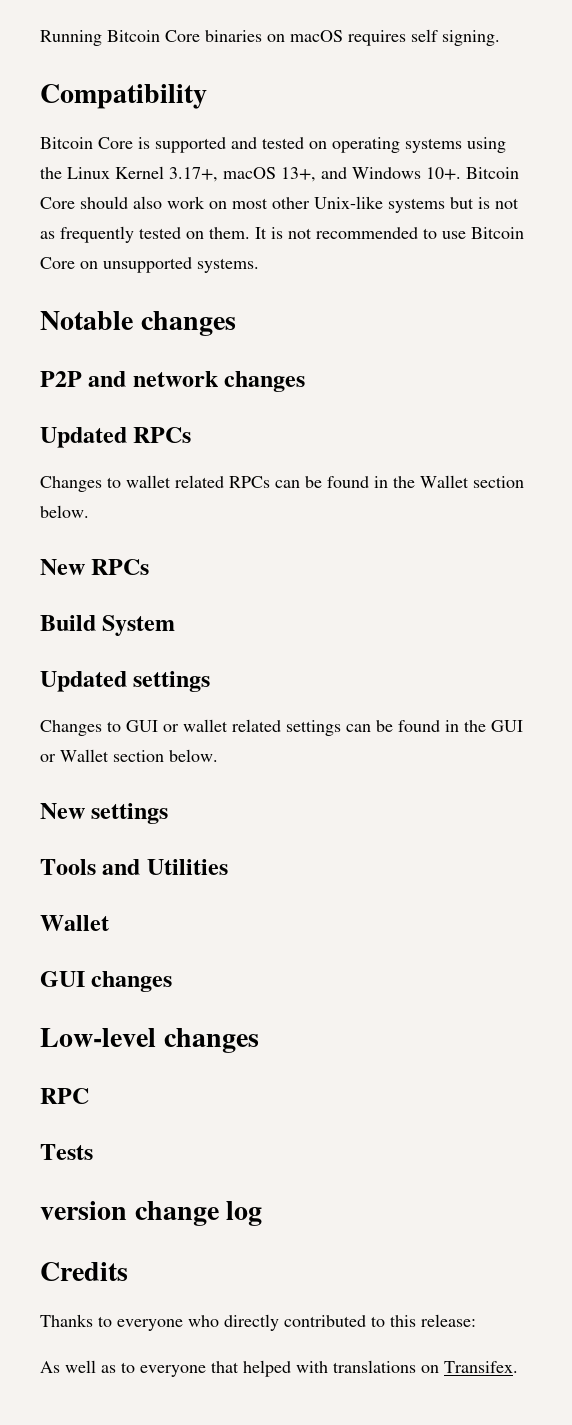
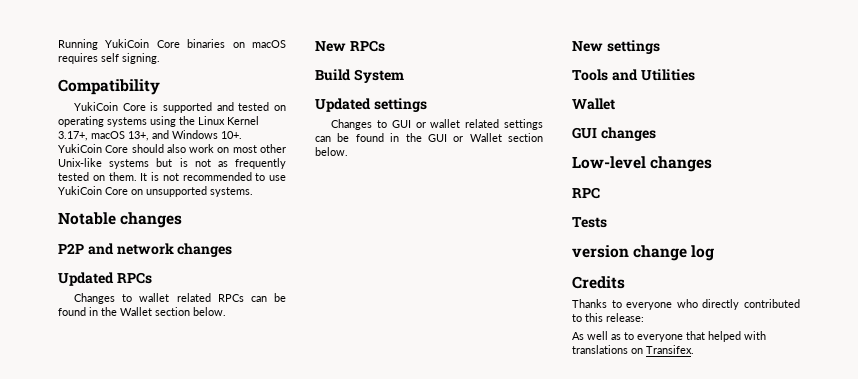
[107,30,160,42] Bitcoin -> [105,39,150,48] YukiCoin
[40,137,93,149] Bitcoin -> [74,102,119,111] YukiCoin
[466,167,519,179] Bitcoin -> [58,144,102,153] YukiCoin
[471,227,524,239] Bitcoin -> [58,186,102,195] YukiCoin

